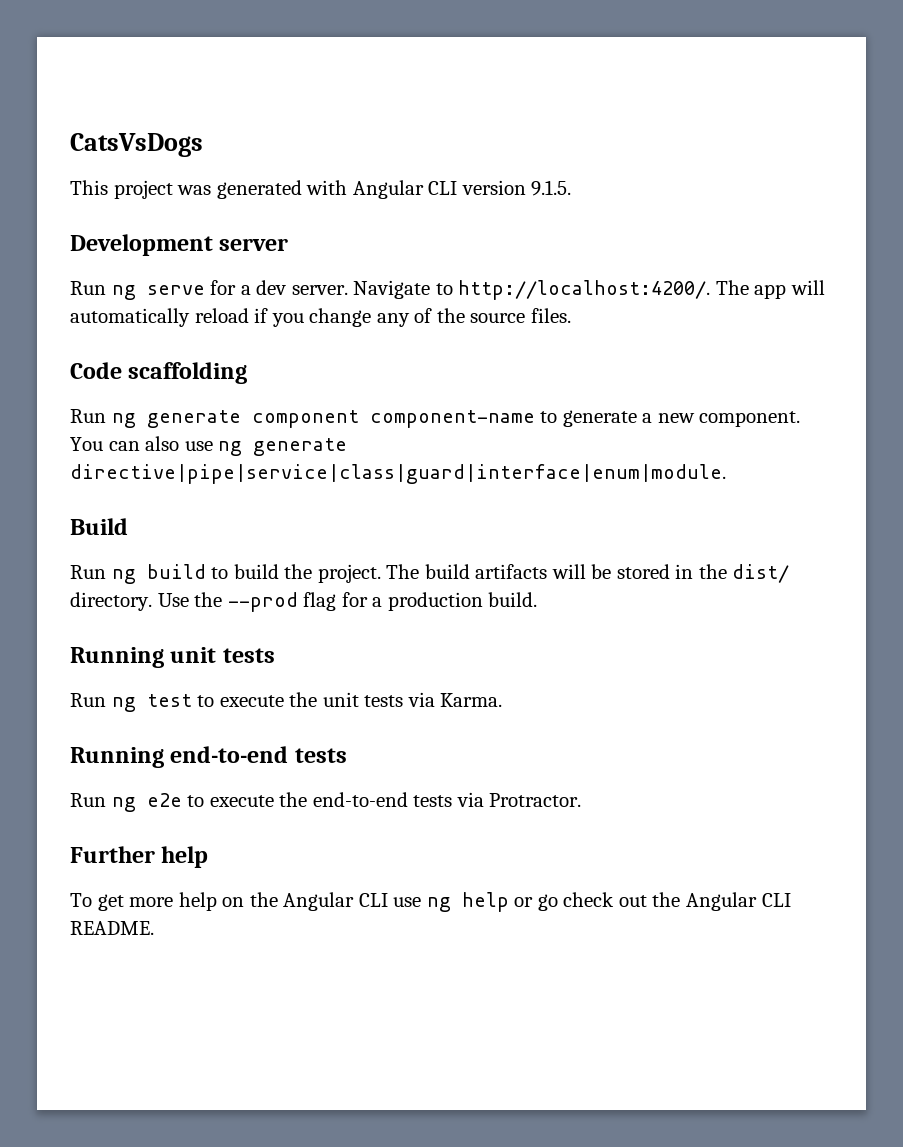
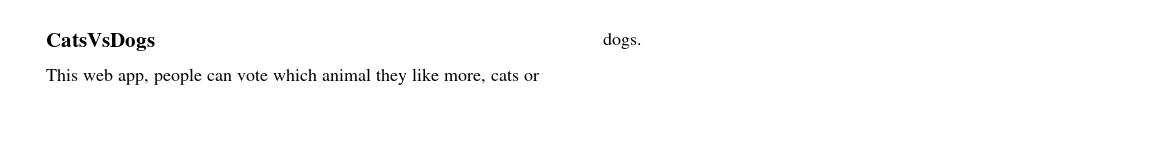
[113,180,572,199] [70,234,289,256] [70,280,825,300] [70,308,571,327] [70,362,248,384] [70,409,801,428] [70,436,348,456] [70,464,726,484] [70,518,128,535] [70,564,790,584] [70,592,538,612] [70,647,275,668] [70,692,503,712] [70,746,347,768] [70,792,582,812] [70,846,209,868] [70,892,791,912] [70,921,154,935] project was generated with Angular CLI version 9.1.5. // Development server // Run ng serve for a dev server. Navigate to http://localhost:4200/. The app will automatically reload if you change any of the source files. // Code scaffolding // Run ng generate component component-name to generate a new component. You can also use ng generate directive|pipe|service|class|guard|interface|enum|module. // Build // Run ng build to build the project. The build artifacts will be stored in the dist/ directory. Use the --prod flag for a production build. // Running unit tests // Run ng test to execute the unit tests via Karma. // Running end-to-end tests // Run ng e2e to execute the end-to-end tests via Protractor. // Further help // To get more help on the Angular CLI use ng help or go check out the Angular CLI README. -> [83,68,540,85] [603,33,642,49] web app, people can vote which animal they like more, cats or dogs.

